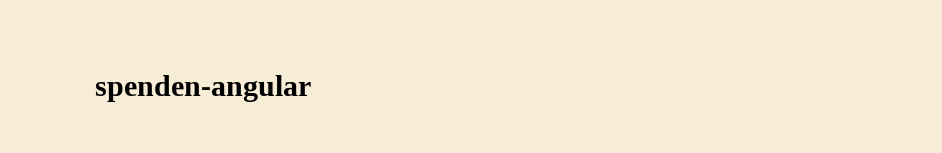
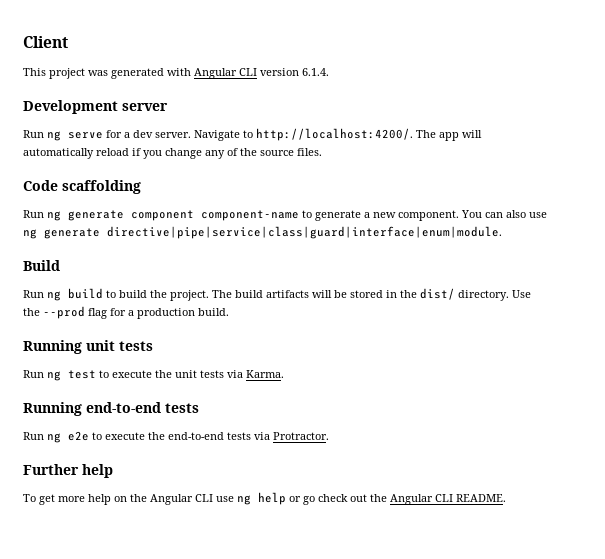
[95,75,311,102] spenden-angular -> [23,36,68,48] [23,68,329,79] [23,100,168,114] [23,128,482,141] [23,148,322,159] [23,180,141,194] [23,210,547,221] [23,226,502,239] [23,260,60,271] [23,288,531,301] [23,306,229,319] [23,340,153,354] [23,370,284,381] [23,402,199,416] [23,431,329,443] [23,464,113,478] [23,492,506,505] Client // This project was generated with Angular CLI version 6.1.4. // Development server // Run ng serve for a dev server. Navigate to http://localhost:4200/. The app will automatically reload if you change any of the source files. // Code scaffolding // Run ng generate component component-name to generate a new component. You can also use ng generate directive|pipe|service|class|guard|interface|enum|module. // Build // Run ng build to build the project. The build artifacts will be stored in the dist/ directory. Use the --prod flag for a production build. // Running unit tests // Run ng test to execute the unit tests via Karma. // Running end-to-end tests // Run ng e2e to execute the end-to-end tests via Protractor. // Further help // To get more help on the Angular CLI use ng help or go check out the Angular CLI README.

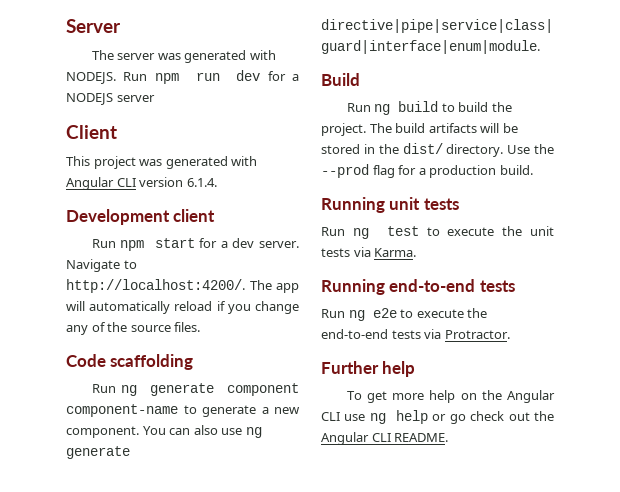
(23, 42) none -> [66,19,121,33] [91,50,276,63] [66,70,300,84] [66,93,155,105] Server // The server was generated with NODEJS. Run npm run dev for a NODEJS server //
[122,103,168,111] [23,130,103,141] server // Run ng serve -> [173,209,216,222] [91,238,195,251] client // Run npm start

